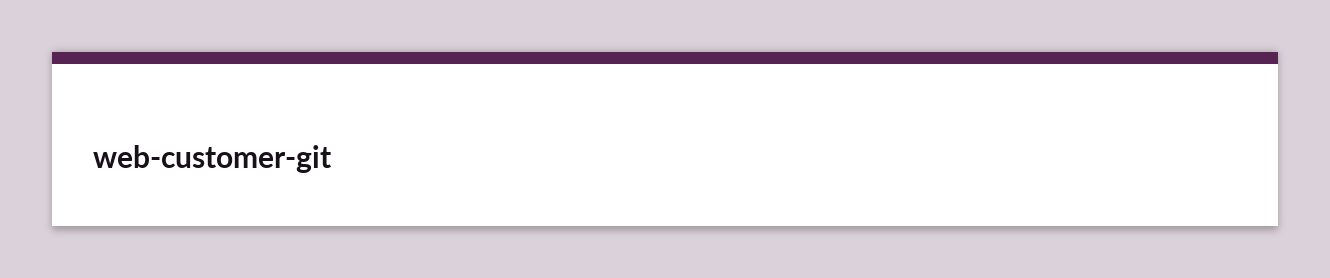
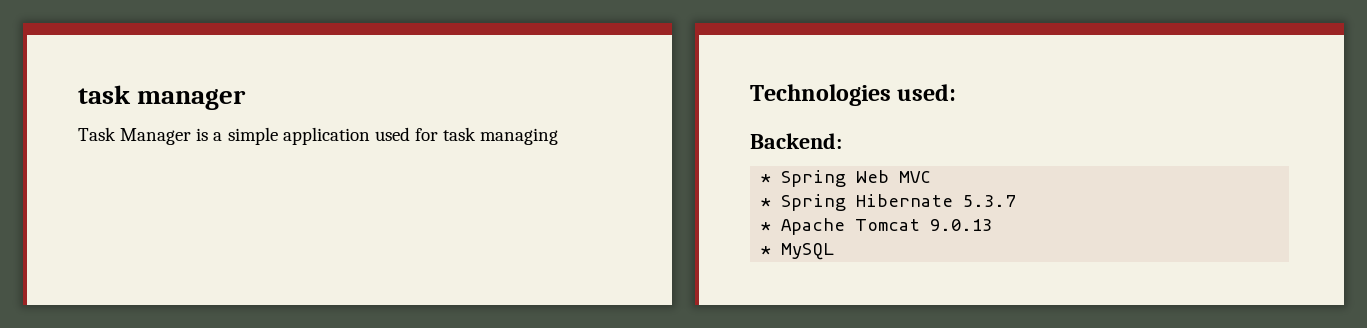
[93,145,331,173] web-customer-git -> [78,85,247,110] [78,127,559,145] [750,84,957,106] [750,133,842,149] [761,170,932,187] [761,194,1016,211] [761,218,993,235] [761,243,835,260] task manager // Task Manager is a simple application used for task managing // Technologies used: // Backend: // * Spring Web MVC // * Spring Hibernate 5.3.7 // * Apache Tomcat 9.0.13 // * MySQL

